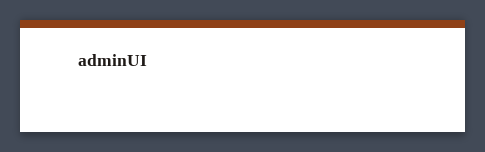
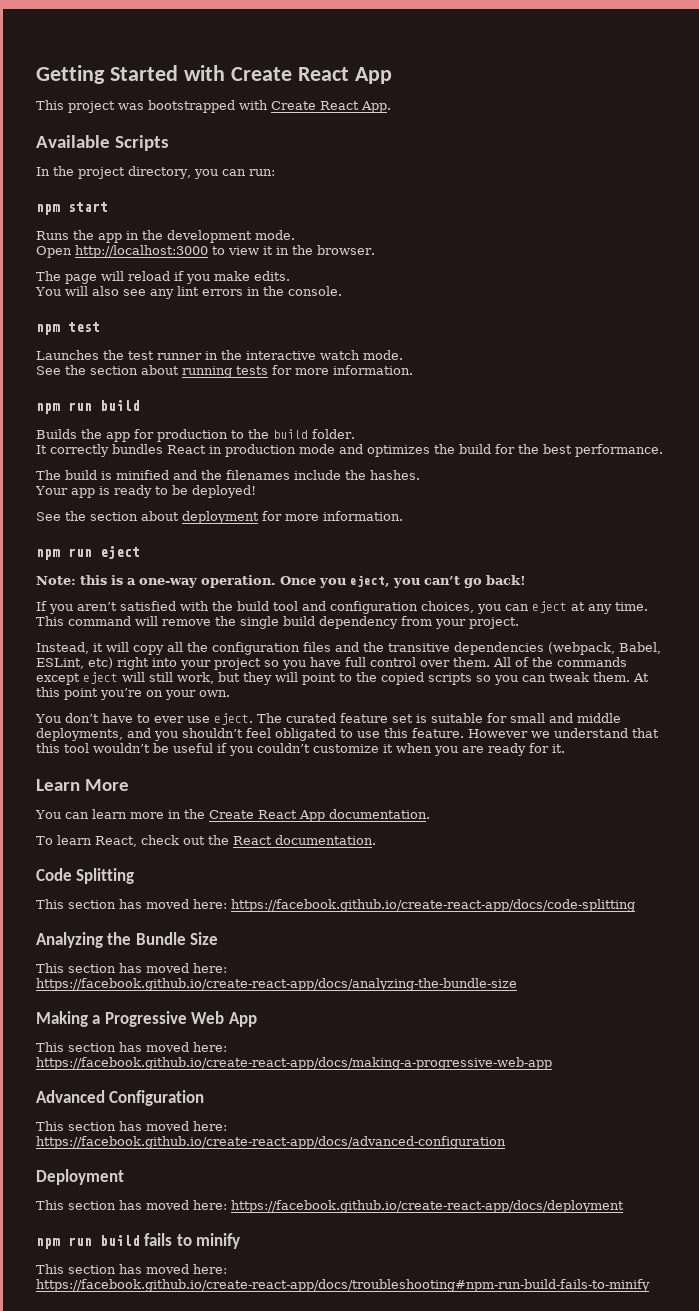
[78,54,147,66] adminUI -> [36,65,392,84] [36,100,391,113] [36,135,170,151] [36,166,275,179] [36,202,108,215] [36,230,295,243] [36,245,375,258] [36,271,290,284] [35,286,342,299] [36,322,100,335] [36,350,403,360] [36,365,413,378] [36,400,140,414] [36,429,355,442] [36,444,663,457] [36,470,420,480] [35,485,256,498] [36,511,403,524] [36,546,140,560] [36,575,526,588] [36,601,648,614] [36,616,519,629] [36,642,661,655] [36,657,627,670] [36,672,649,685] [36,687,230,700] [35,713,621,725] [36,728,659,741] [36,743,565,756] [36,779,130,791] [35,809,430,822] [36,835,376,847] [36,868,135,884] [36,899,635,912] [36,932,219,948] [36,963,227,973] [36,978,517,991] [36,1011,257,1027] [36,1042,227,1052] [36,1057,552,1070] [36,1090,205,1106] [36,1121,227,1131] [36,1136,506,1149] [36,1169,124,1185] [36,1200,624,1213] [36,1233,241,1249] [36,1264,227,1274] [36,1279,650,1292] Getting Started with Create React App // This project was bootstrapped with Create React App. // Available Scripts // In the project directory, you can run: // npm start // Runs the app in the development mode. // Open http://localhost:3000 to view it in the browser. // The page will reload if you make edits. // You will also see any lint errors in the console. // npm test // Launches the test runner in the interactive watch mode. // See the section about running tests for more information. // npm run build // Builds the app for production to the build folder. // It correctly bundles React in production mode and optimizes the build for the best performance. // The build is minified and the filenames include the hashes. // Your app is ready to be deployed! // See the section about deployment for more information. // npm run eject // Note: this is a one-way operation. Once you eject, you can’t go back! // If you aren’t satisfied with the build tool and configuration choices, you can eject at any time. This command will remove the single build dependency from your project. // Instead, it will copy all the configuration files and the transitive dependencies (webpack, Babel, ESLint, etc) right into your project so you have full control over them. All of the commands except eject will still work, but they will point to the copied scripts so you can tweak them. At this point you’re on your own. // You don’t have to ever use eject. The curated feature set is suitable for small and middle deployments, and you shouldn’t feel obligated to use this feature. However we understand that this tool wouldn’t be useful if you couldn’t customize it when you are ready for it. // Learn More // You can learn more in the Create React App documentation. // To learn React, check out the React documentation. // Code Splitting // This section has moved here: https://facebook.github.io/create-react-app/docs/code-splitting // Analyzing the Bundle Size // This section has moved here: https://facebook.github.io/create-react-app/docs/analyzing-the-bundle-size // Making a Progressive Web App // This section has moved here: https://facebook.github.io/create-react-app/docs/making-a-progressive-web-app // Advanced Configuration // This section has moved here: https://facebook.github.io/create-react-app/docs/advanced-configuration // Deployment // This section has moved here: https://facebook.github.io/create-react-app/docs/deployment // npm run build fails to minify // This section has moved here: https://facebook.github.io/create-react-app/docs/troubleshooting#npm-run-build-fails-to-minify

